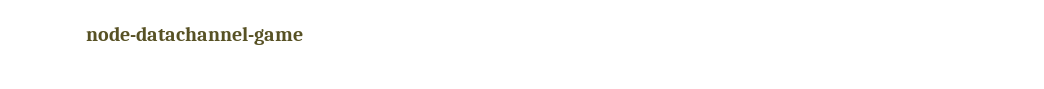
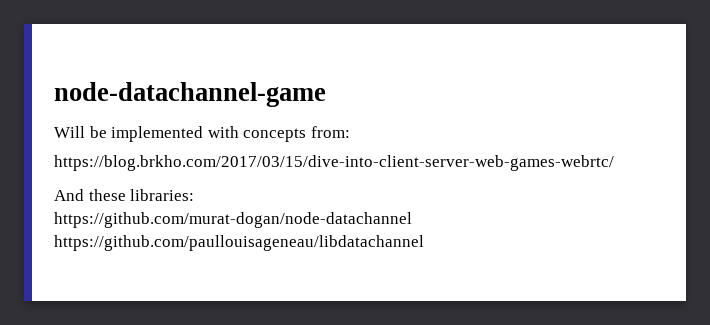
(303, 35) none -> [54,126,350,142] [54,155,614,171] [54,189,195,201] [54,212,412,228] [54,235,424,251] // Will be implemented with concepts from: // https://blog.brkho.com/2017/03/15/dive-into-client-server-web-games-webrtc/ // And these libraries: // https://github.com/murat-dogan/node-datachannel https://github.com/paullouisageneau/libdatachannel

